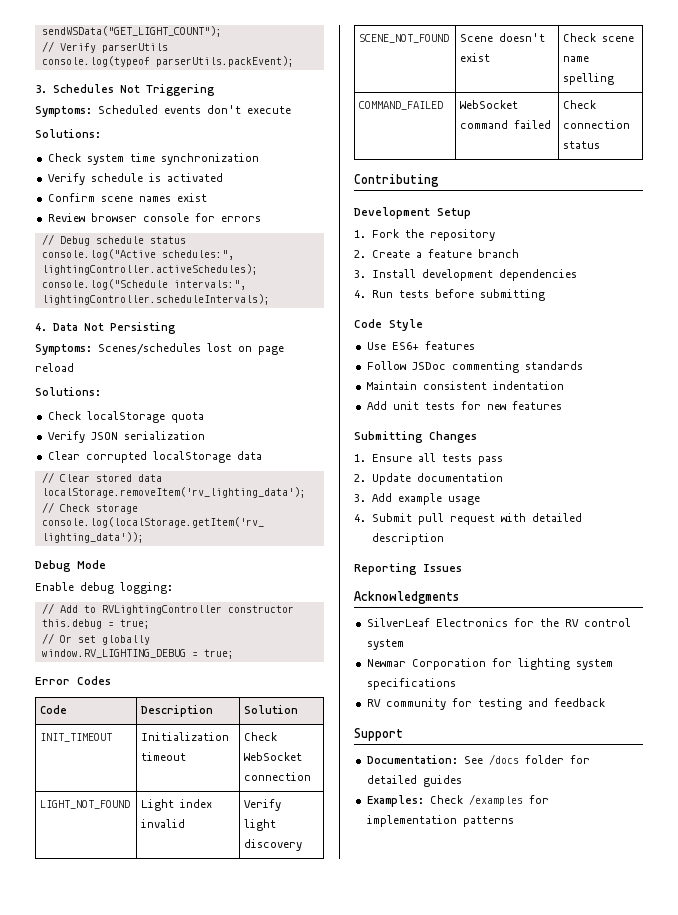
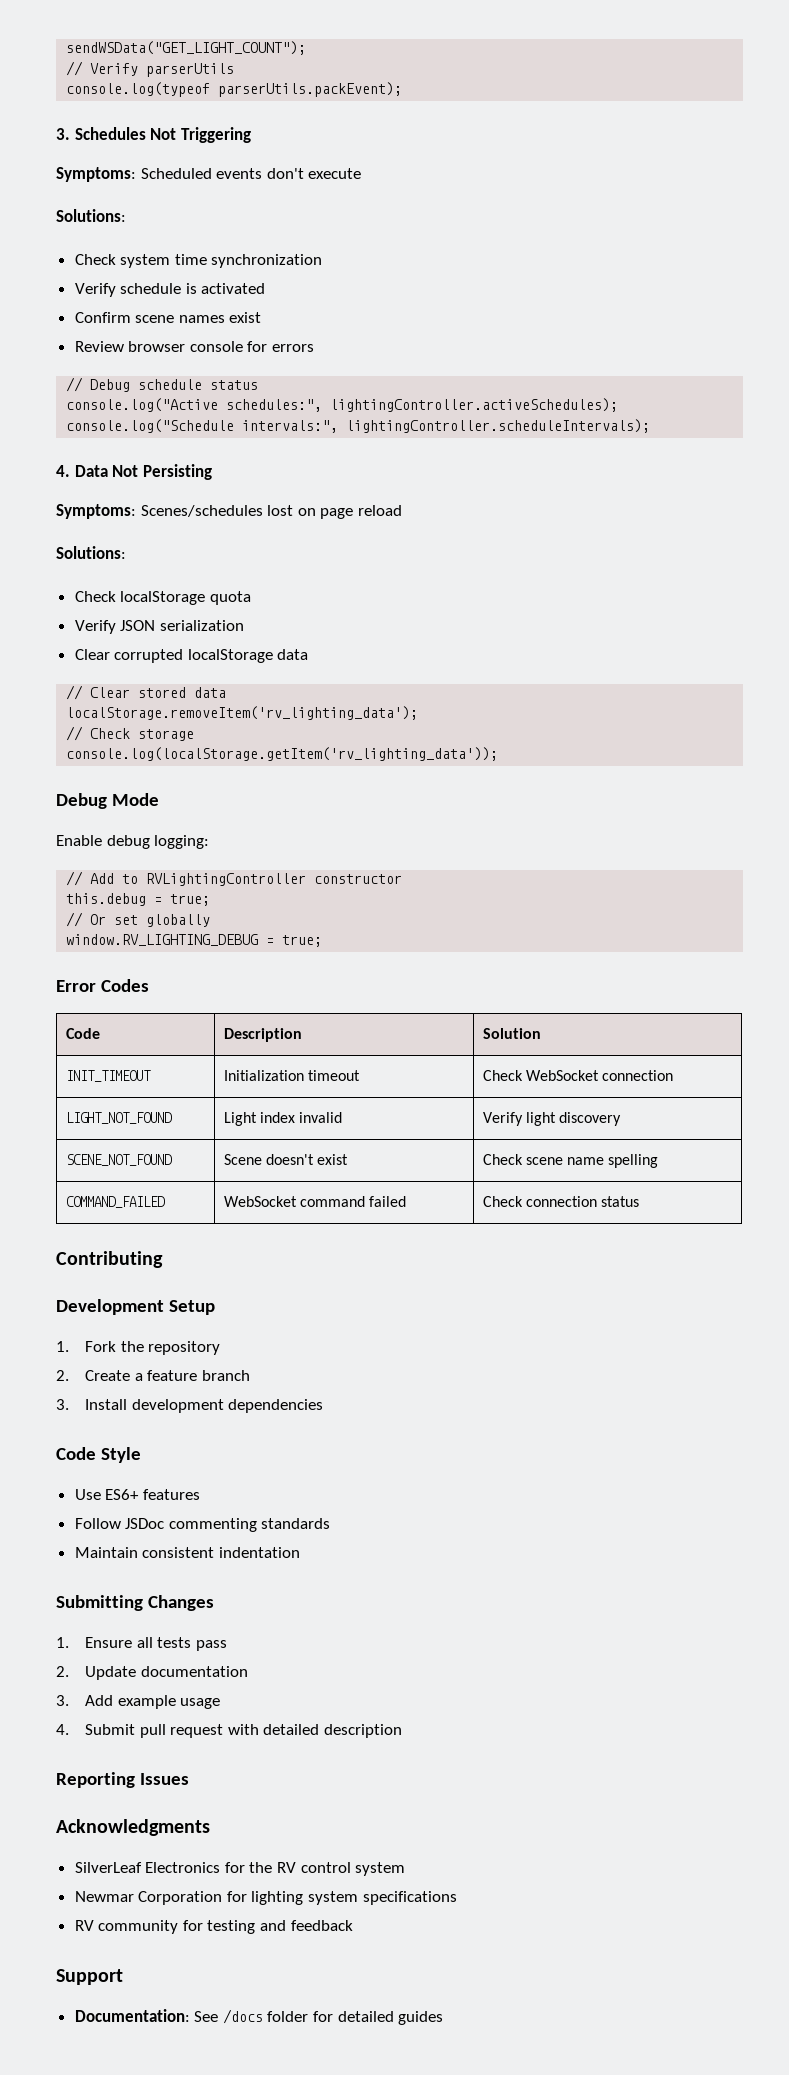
[354,289,545,301] // 4. Run tests before submitting -> (324, 1406) none
[366,401,562,410] // Add unit tests for new features -> (300, 1552) none
[366,794,549,807] [366,815,514,827] // Examples: Check /examples for implementation patterns -> (444, 2018) none

